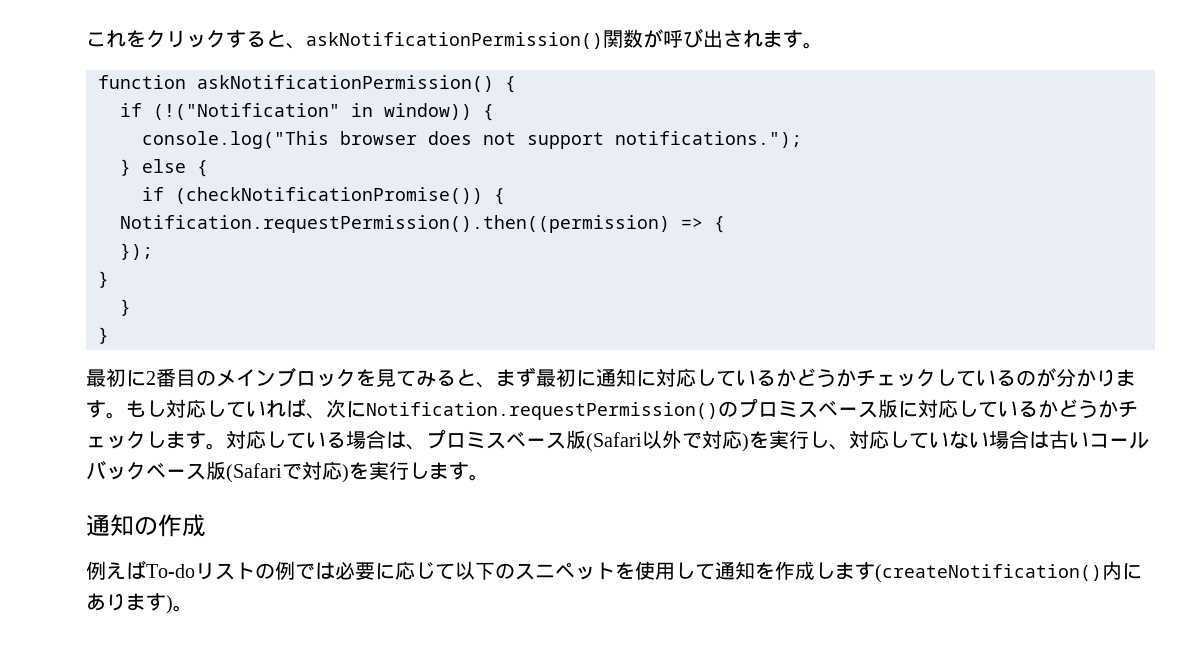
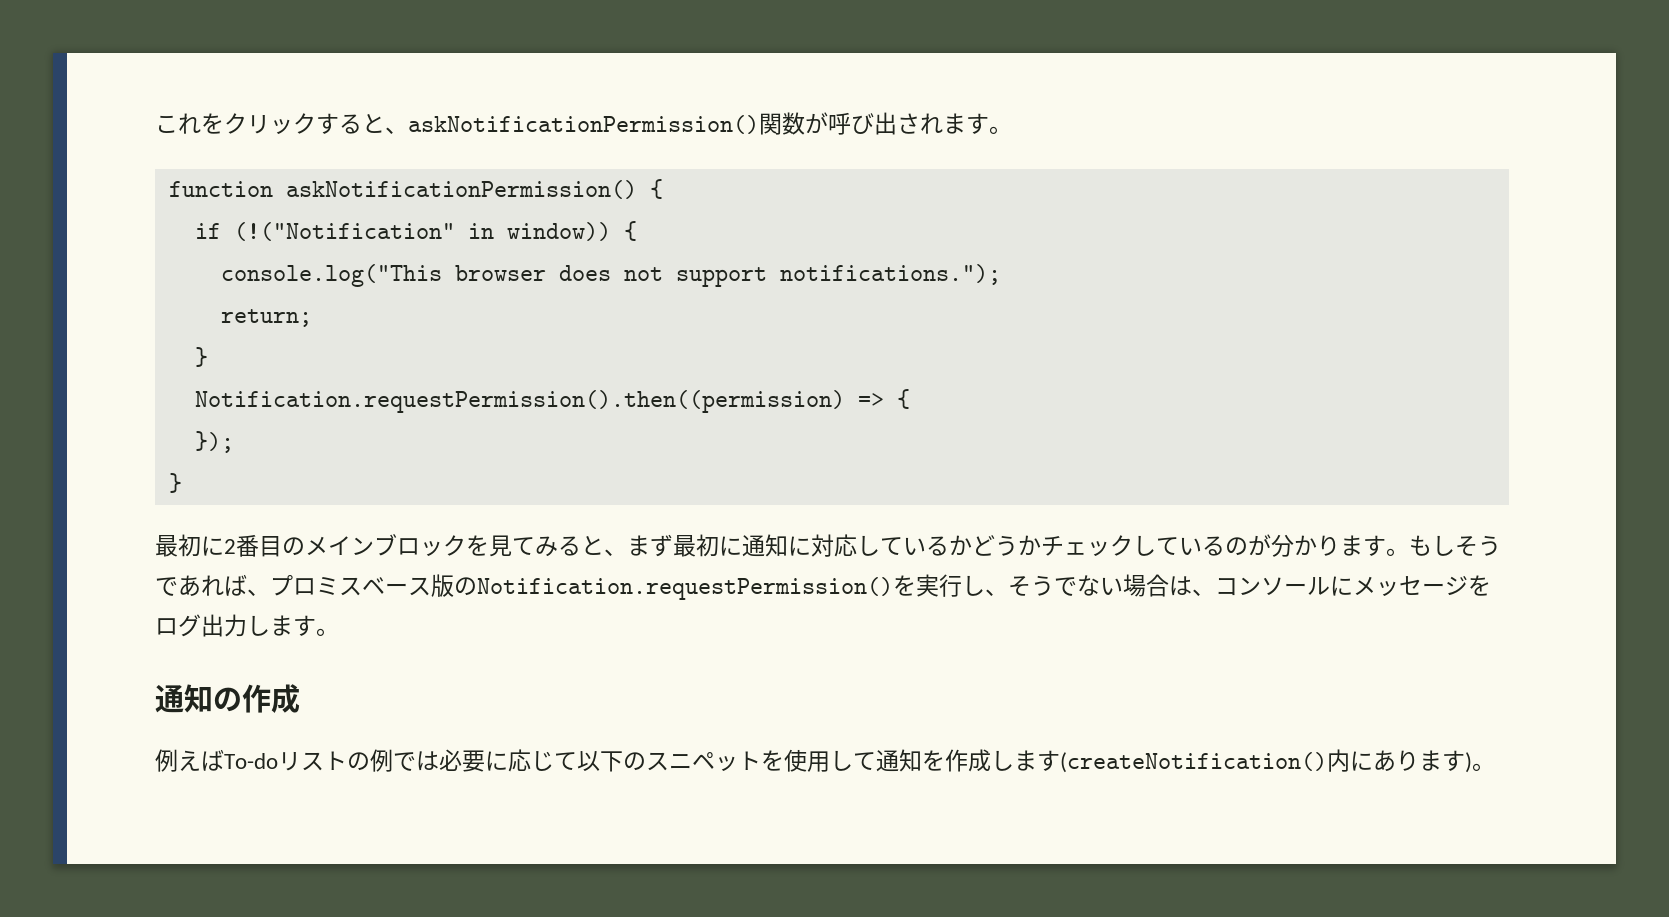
[120,159,208,177] [142,187,505,205] // } else { // if (checkNotificationPromise()) { -> [220,309,312,327] [194,347,208,367] // return; // }
[120,299,131,316] [98,327,109,344] // } // } -> (182, 483) none
[166,398,1138,420] [86,429,1149,452] [86,460,409,483] 対応していれば、次にNotification.requestPermission()のプロミスベース版に対応しているかどうかチェックします。対応している場合は、プロミスベース版(Safari以外で対応)を実行し、対応していない場合は古いコールバックベース版(Safariで対応)を実行 -> [1455,535,1501,557] [155,574,1491,600] [155,614,247,637] そうであれば、プロミスベース版のNotification.requestPermission()を実行し、そうでない場合は、コンソールにメッセージをログ出力

